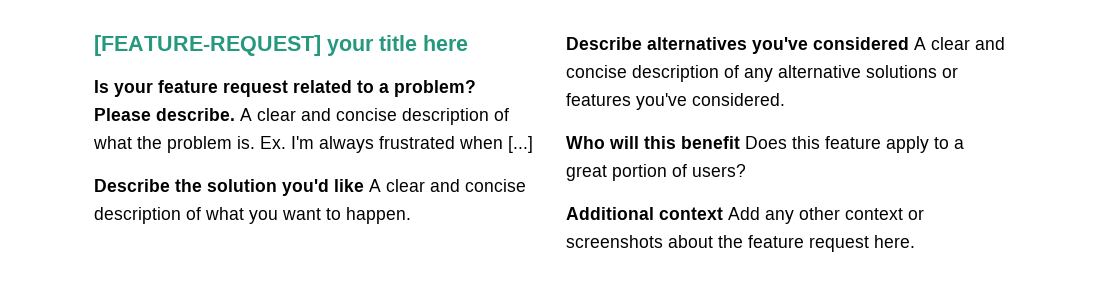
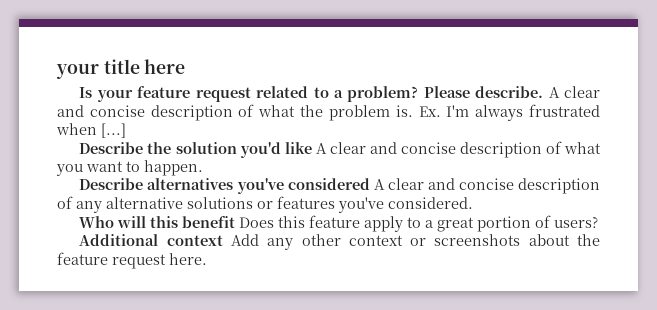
[94,35,321,56] [FEATURE-REQUEST] -> (56, 71) none

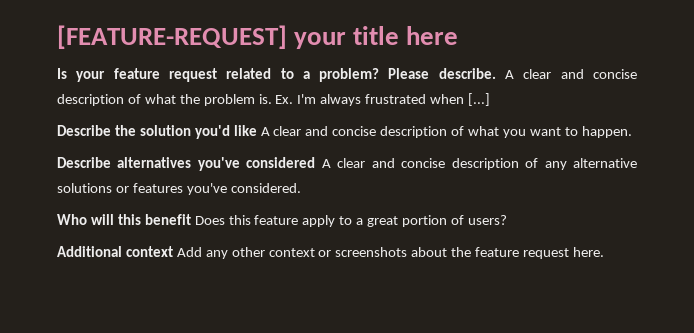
(56, 71) none -> [57,25,287,49] [FEATURE-REQUEST]

